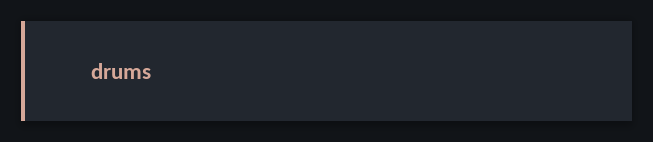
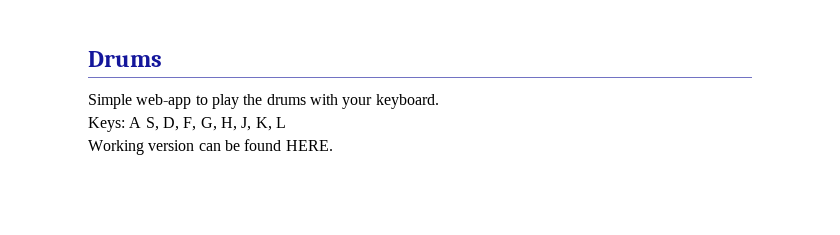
[91,63,151,79] drums -> [88,51,162,67] [88,94,439,109] [88,117,286,132] [88,139,333,155] Drums // Simple web-app to play the drums with your keyboard. // Keys: A S, D, F, G, H, J, K, L // Working version can be found HERE.

